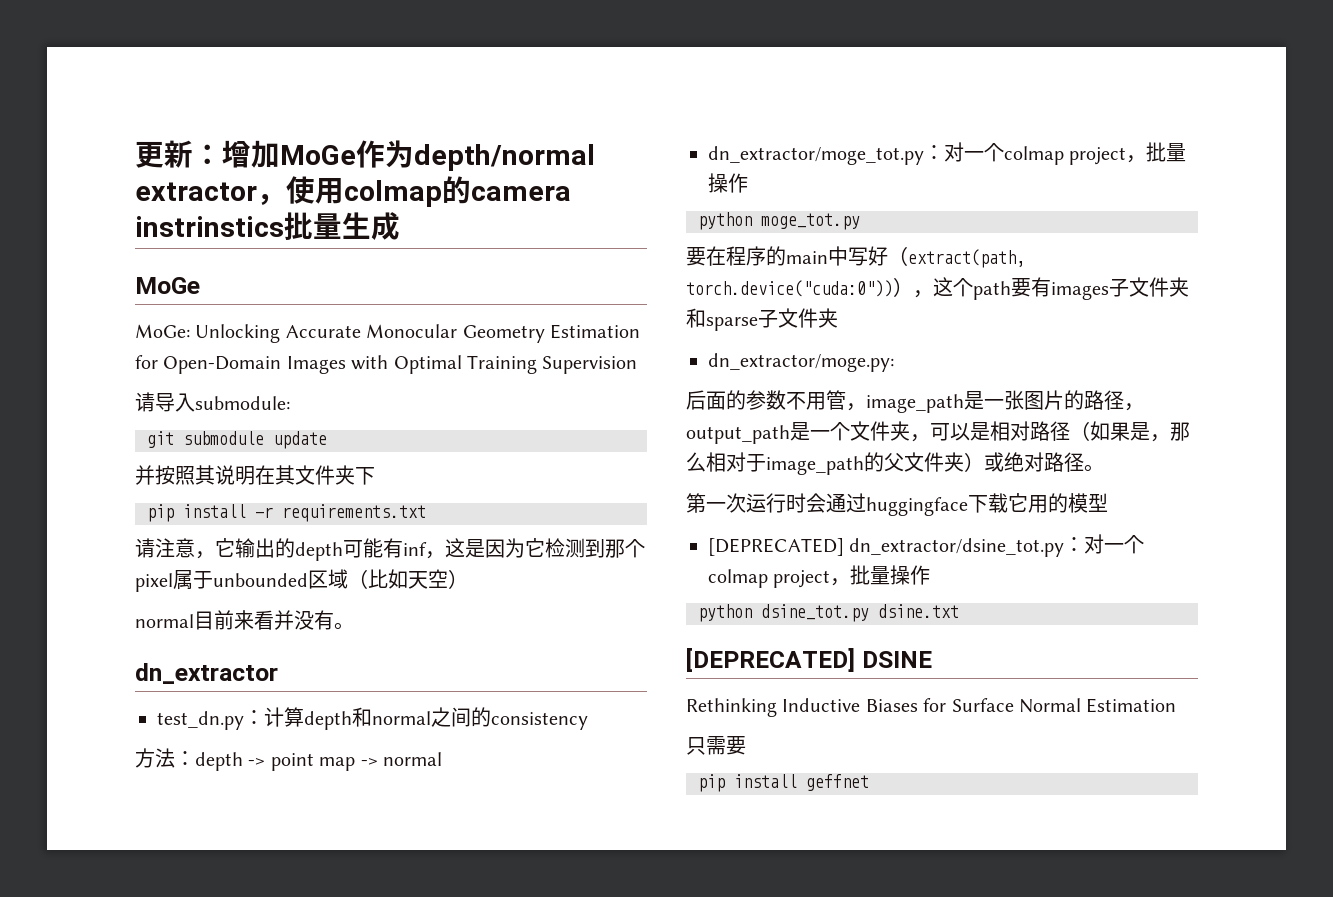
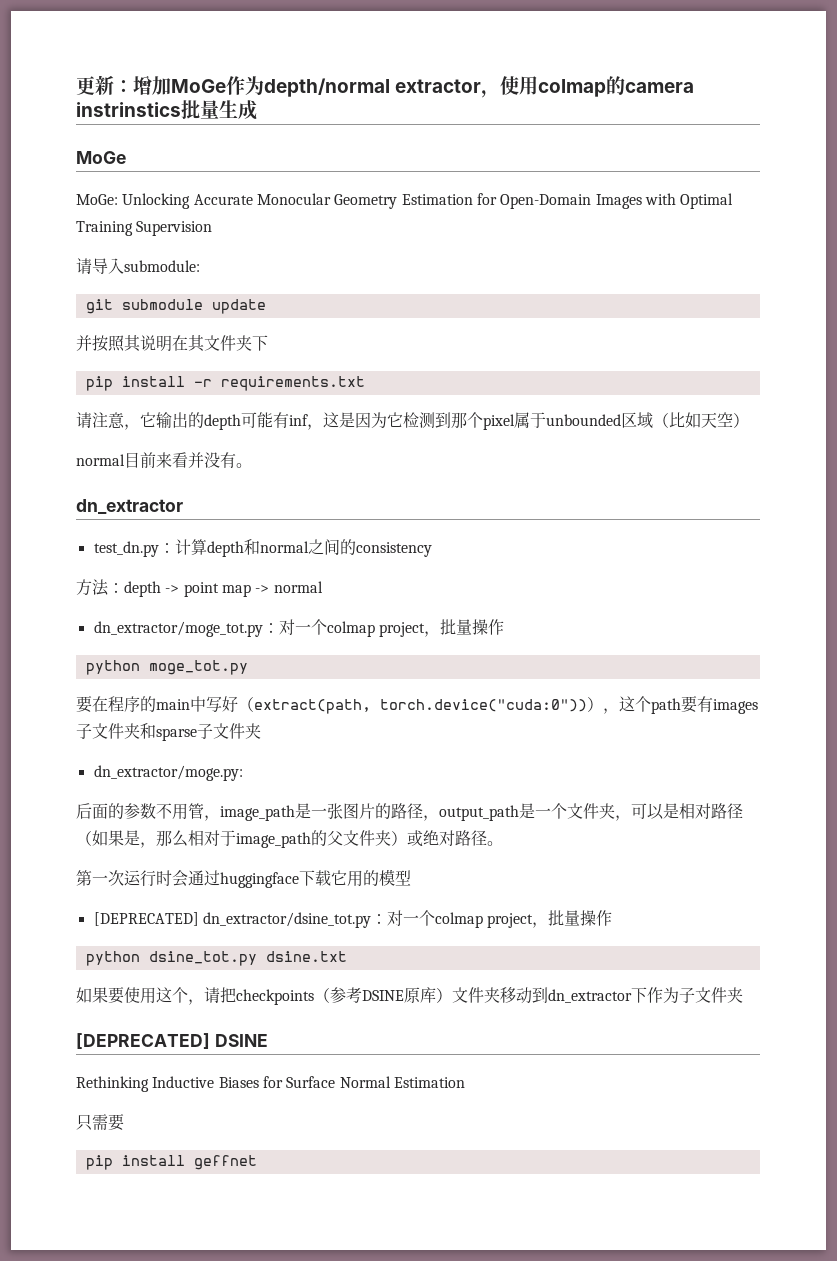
(959, 611) none -> [76,987,743,1005] // 如果要使用这个，请把checkpoints（参考DSINE原库）文件夹移动到dn_extractor下作为子文件夹

